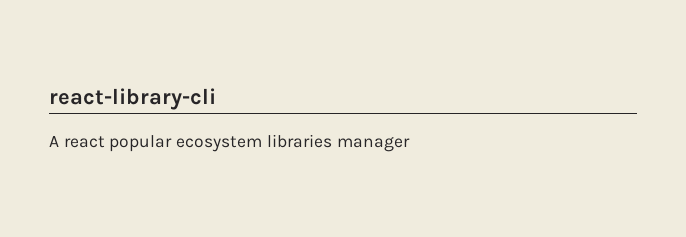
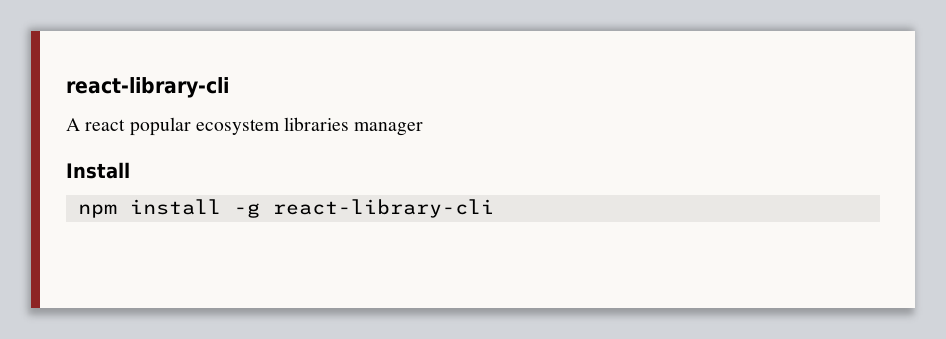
(410, 144) none -> [66,162,130,179] [77,199,494,218] // Install // npm install -g react-library-cli

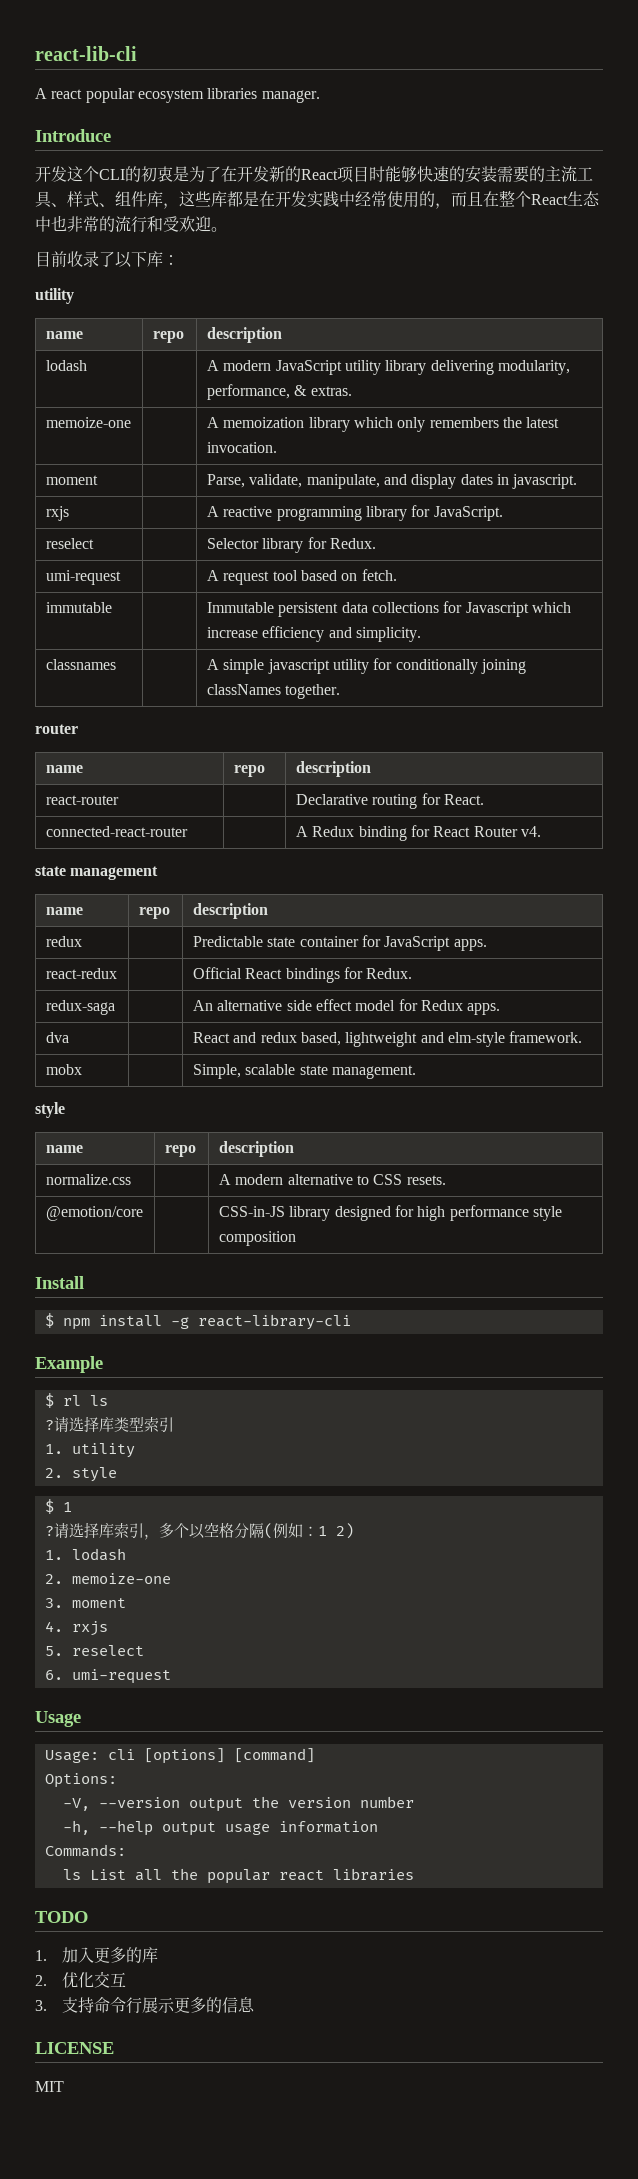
[66,77,229,98] react-library-cli -> [35,46,137,61] react-lib-cli
[354,122,424,136] manager -> [261,90,320,103] [35,129,111,142] [35,166,593,183] [35,190,600,209] [35,215,227,233] [35,251,179,268] [35,288,74,304] [45,331,83,339] [152,331,184,343] [206,327,282,343] [45,360,87,371] [206,360,570,375] [206,384,352,400] [45,417,131,428] [206,417,560,432] [206,442,277,453] [45,475,98,485] [206,474,578,489] [45,506,69,521] [206,505,503,521] [45,538,94,549] [206,537,376,553] [45,570,121,585] [206,569,397,585] [45,602,112,613] [206,601,571,617] [206,626,421,642] [45,659,116,670] [206,658,526,674] [206,684,341,699] [35,724,78,734] [45,765,83,773] [233,765,265,777] [295,761,371,777] [45,795,119,805] [295,793,484,809] [45,826,188,837] [295,825,541,841] [35,866,159,880] [45,907,83,915] [138,907,170,919] [192,903,268,919] [45,936,82,947] [192,935,487,951] [45,968,117,979] [192,967,413,983] [45,1000,115,1015] [192,999,501,1015] [45,1032,69,1043] [192,1031,583,1047] [45,1064,82,1075] [192,1064,416,1079] [35,1102,65,1118] [45,1145,83,1153] [164,1145,196,1157] [218,1141,294,1157] [45,1174,131,1185] [218,1174,446,1185] [45,1206,143,1221] [218,1205,562,1221] [218,1231,296,1246] manager. // Introduce // 开发这个CLI的初衷是为了在开发新的React项目时能够快速的安装需要的主流工具、样式、组件库，这些库都是在开发实践中经常使用的，而且在整个React生态中也非常的流行和受欢迎。 // 目前收录了以下库： // utility // name | repo | description // lodash | | A modern JavaScript utility library delivering modularity, performance, & extras. // memoize-one | | A memoization library which only remembers the latest invocation. // moment | | Parse, validate, manipulate, and display dates in javascript. // rxjs | | A reactive programming library for JavaScript. // reselect | | Selector library for Redux. // umi-request | | A request tool based on fetch. // immutable | | Immutable persistent data collections for Javascript which increase efficiency and simplicity. // classnames | | A simple javascript utility for conditionally joining classNames together. // router // name | repo | description // react-router | | Declarative routing for React. // connected-react-router | | A Redux binding for React Router v4. // state management // name | repo | description // redux | | Predictable state container for JavaScript apps. // react-redux | | Official React bindings for Redux. // redux-saga | | An alternative side effect model for Redux apps. // dva | | React and redux based, lightweight and elm-style framework. // mobx | | Simple, scalable state management. // style // name | repo | description // normalize.css | | A modern alternative to CSS resets. // @emotion/core | | CSS-in-JS library designed for high performance style composition
(130, 170) none -> [44,1313,54,1328] $
(494, 208) none -> [35,1356,103,1373] [44,1393,108,1408] [44,1416,174,1433] [44,1443,135,1458] [44,1467,117,1482] [44,1499,72,1514] [44,1522,354,1540] [44,1548,126,1561] [44,1573,171,1584] [44,1598,126,1608] [44,1621,108,1636] [44,1645,144,1656] [44,1669,171,1684] [35,1711,81,1727] [44,1748,315,1764] [44,1773,117,1788] [62,1796,414,1812] [62,1820,378,1836] [44,1844,126,1857] [62,1868,414,1884] [35,1911,88,1923] [35,1947,159,1963] [35,1971,127,1988] [35,1997,256,2014] [35,2042,114,2054] [35,2081,64,2092] // Example // $ rl ls // ?请选择库类型索引 // 1. utility // 2. style // $ 1 // ?请选择库索引，多个以空格分隔(例如：1 2) // 1. lodash // 2. memoize-one // 3. moment // 4. rxjs // 5. reselect // 6. umi-request // Usage // Usage: cli [options] [command] // Options: // -V, --version output the version number // -h, --help output usage information // Commands: // ls List all the popular react libraries // TODO // 1.加入更多的库 // 2.优化交互 // 3.支持命令行展示更多的信息 // LICENSE // MIT

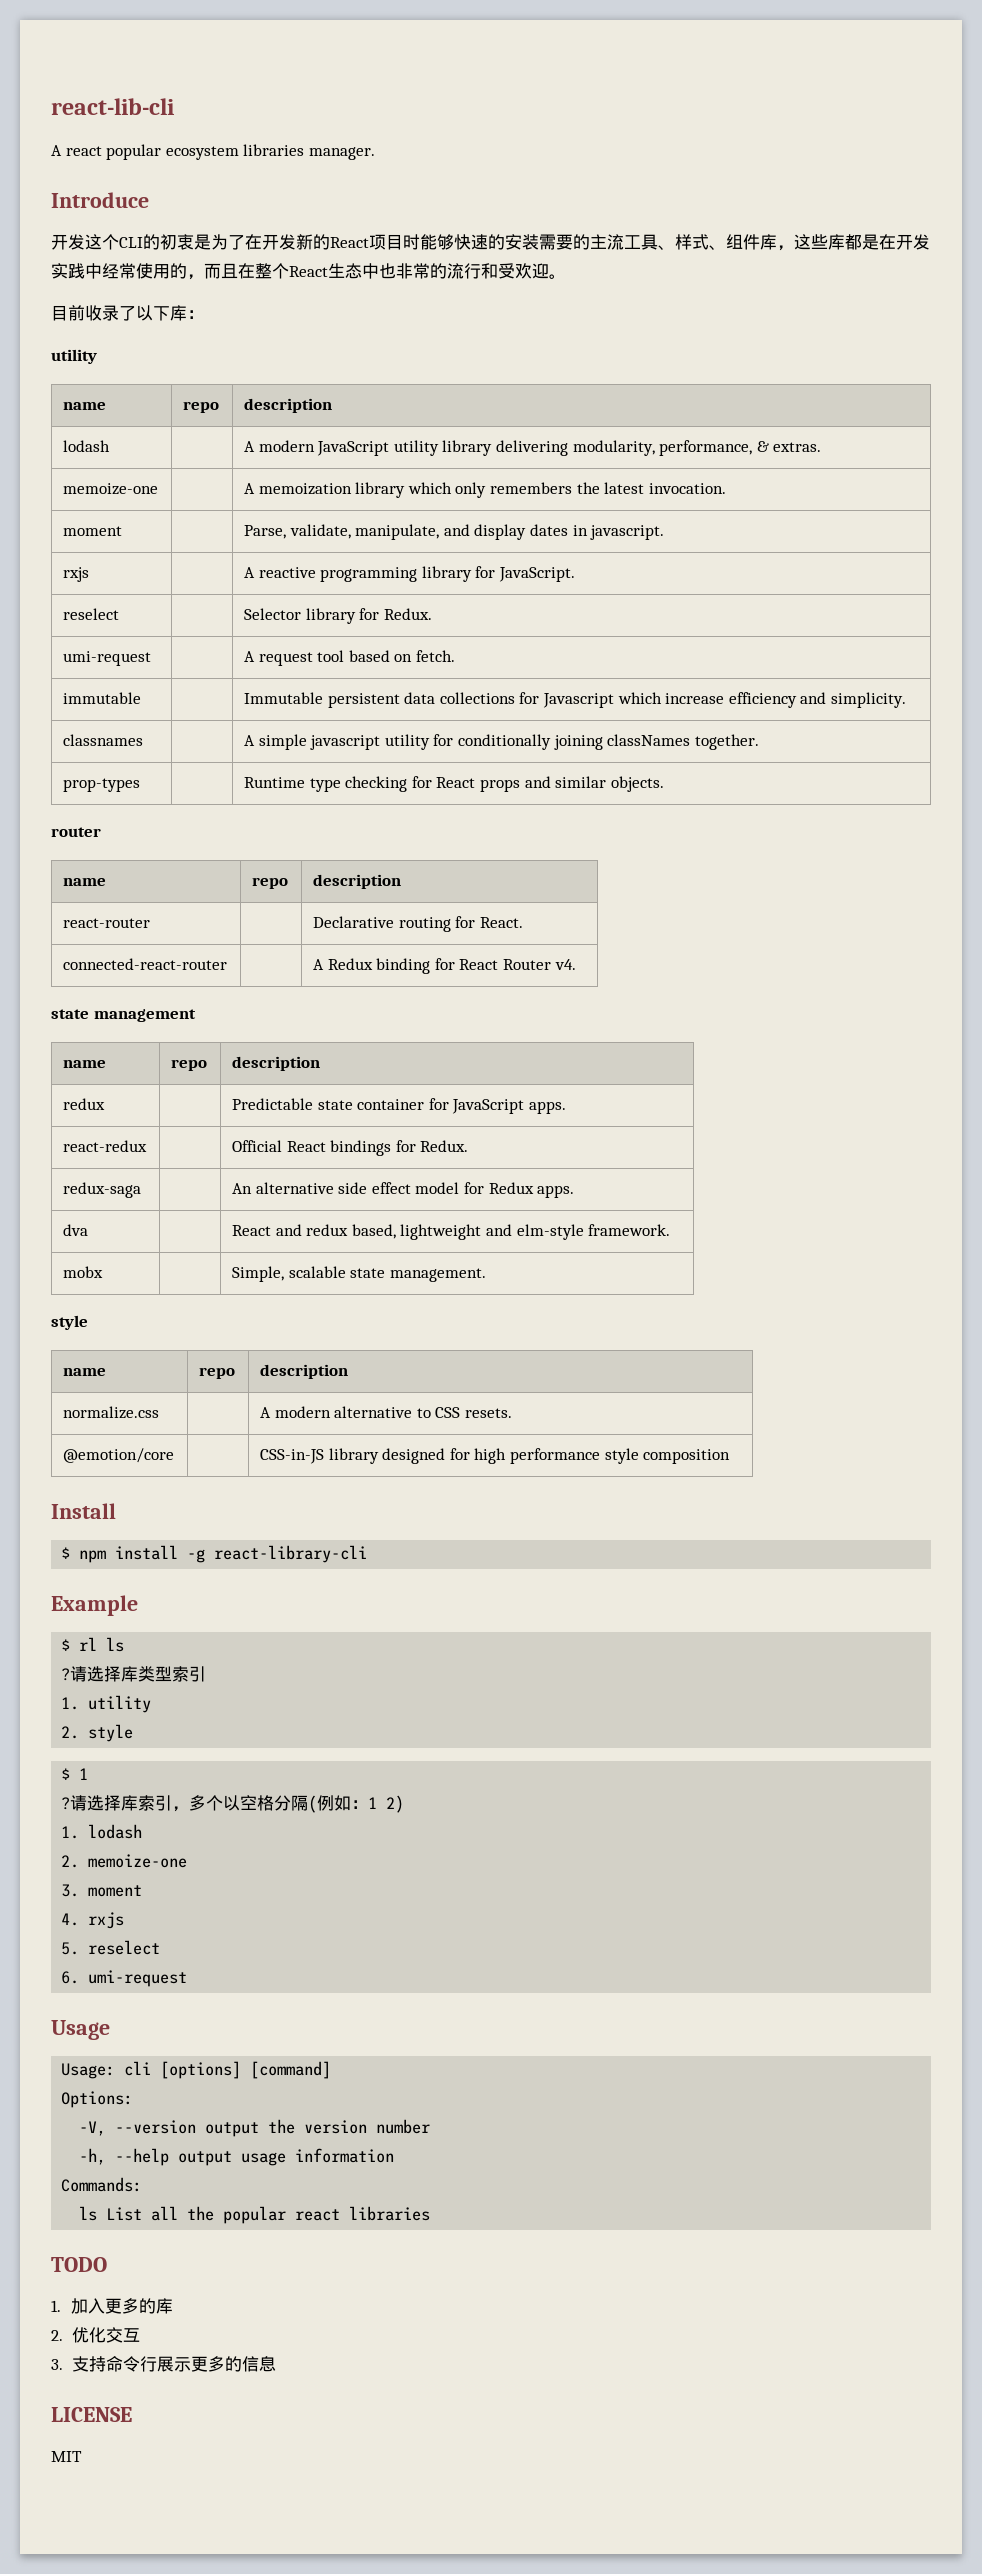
(341, 691) none -> [63,778,141,792] [244,776,664,792] // prop-types | | Runtime type checking for React props and similar objects.

